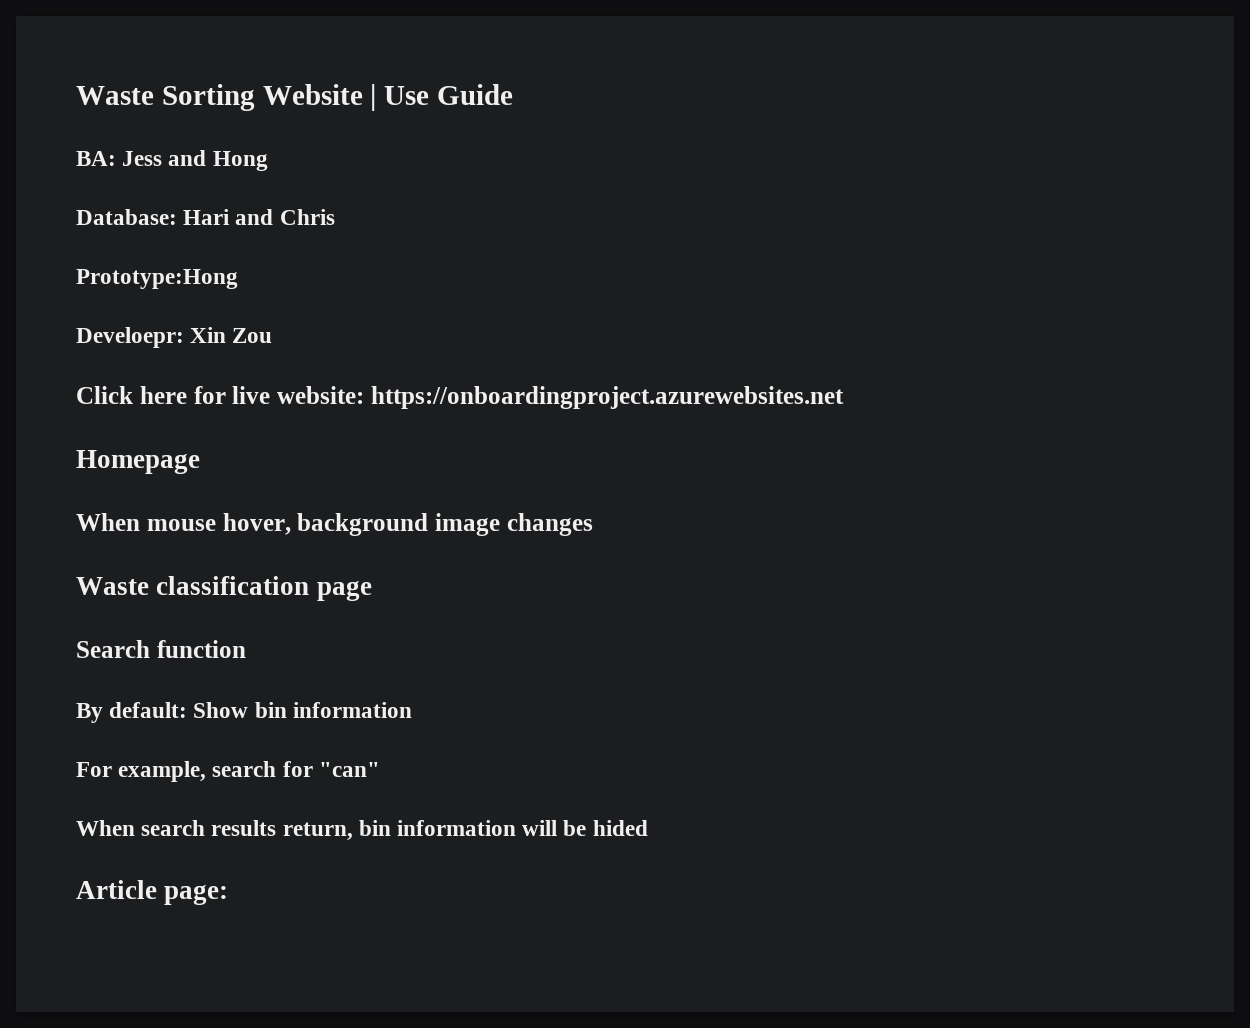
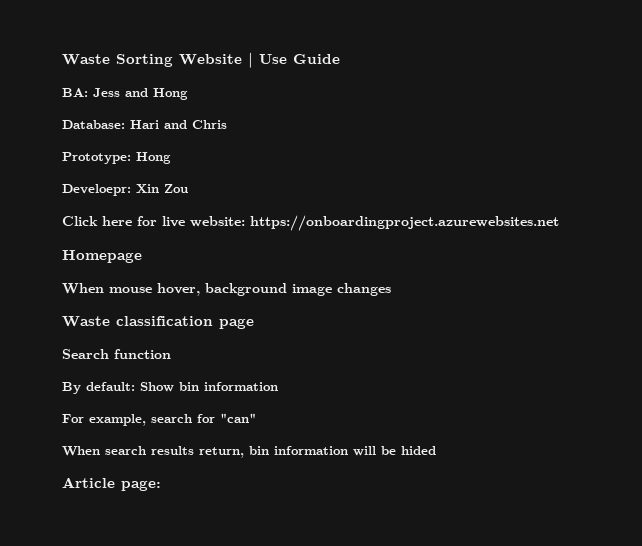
[76,269,238,289] Prototype:Hong -> [62,152,171,164] Prototype: Hong

